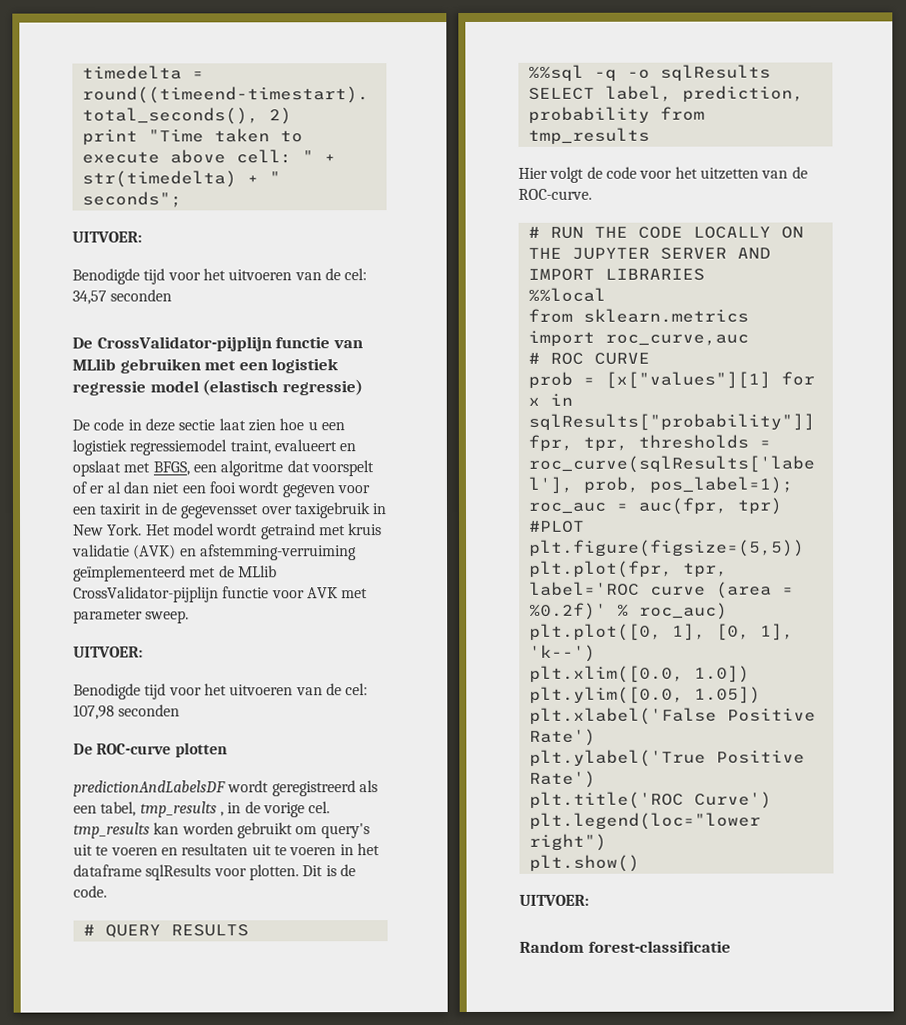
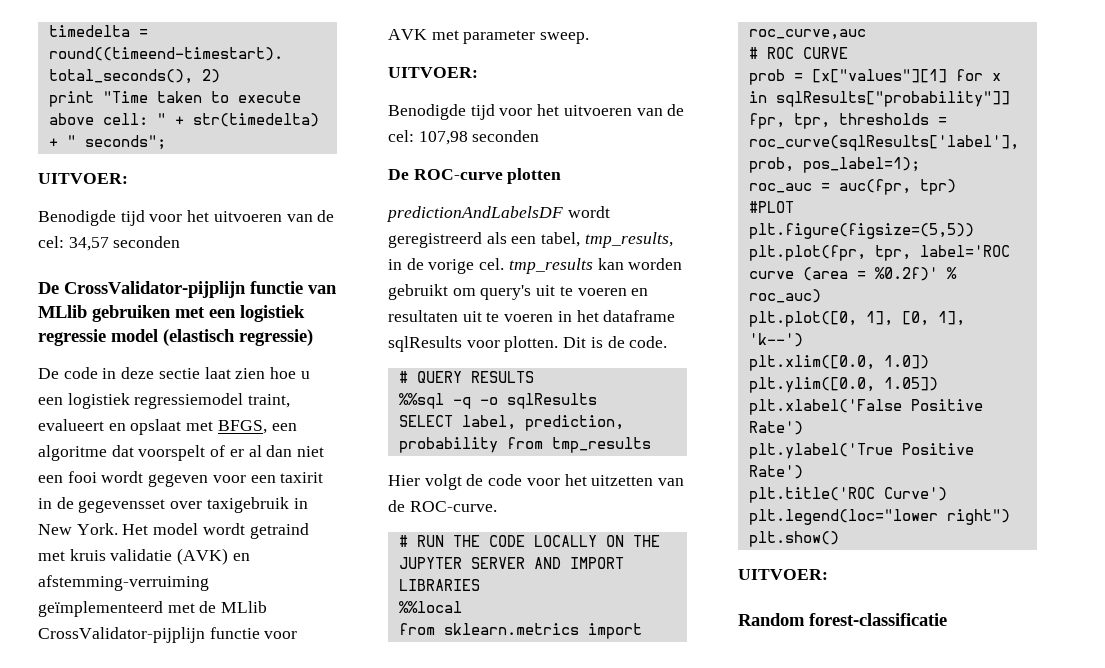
[139,801,224,818] tmp_results , -> [584,232,673,248] tmp_results,

